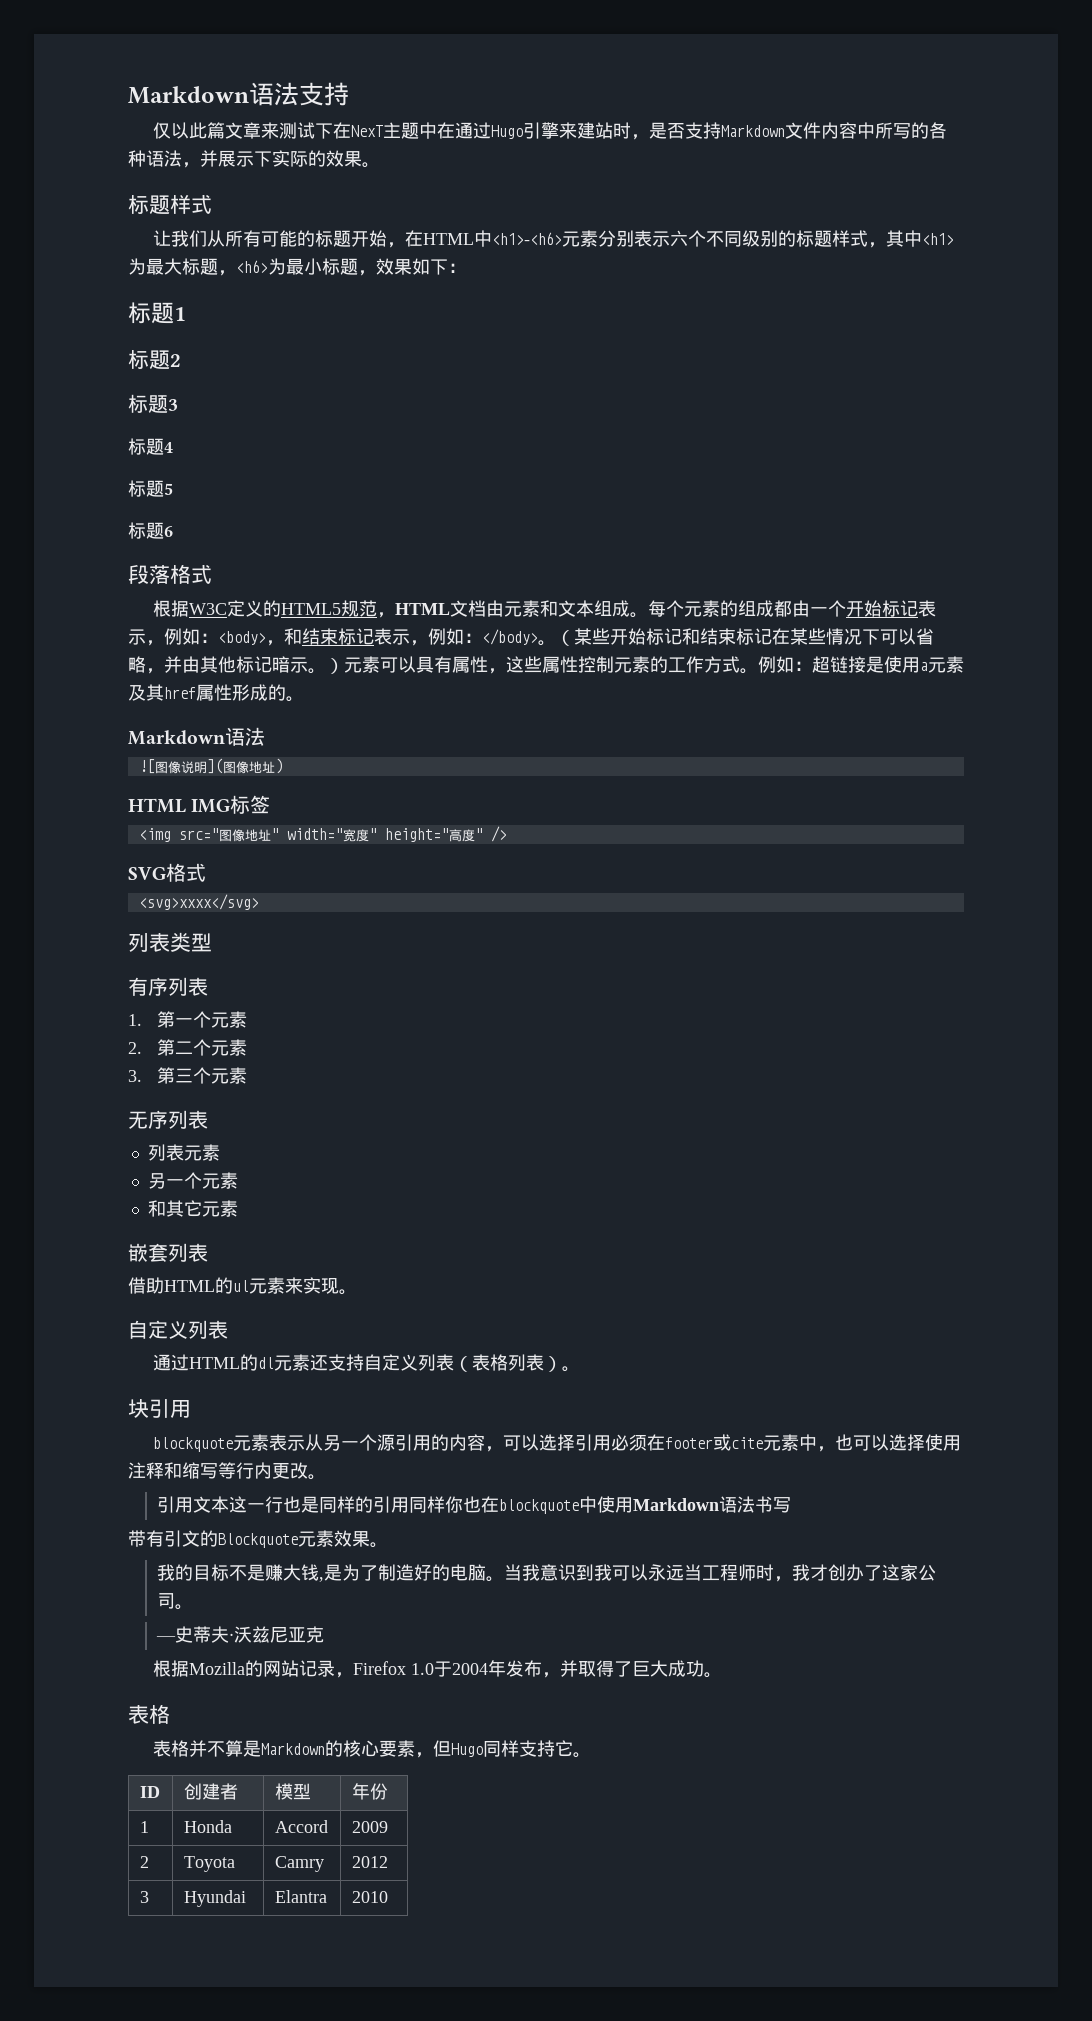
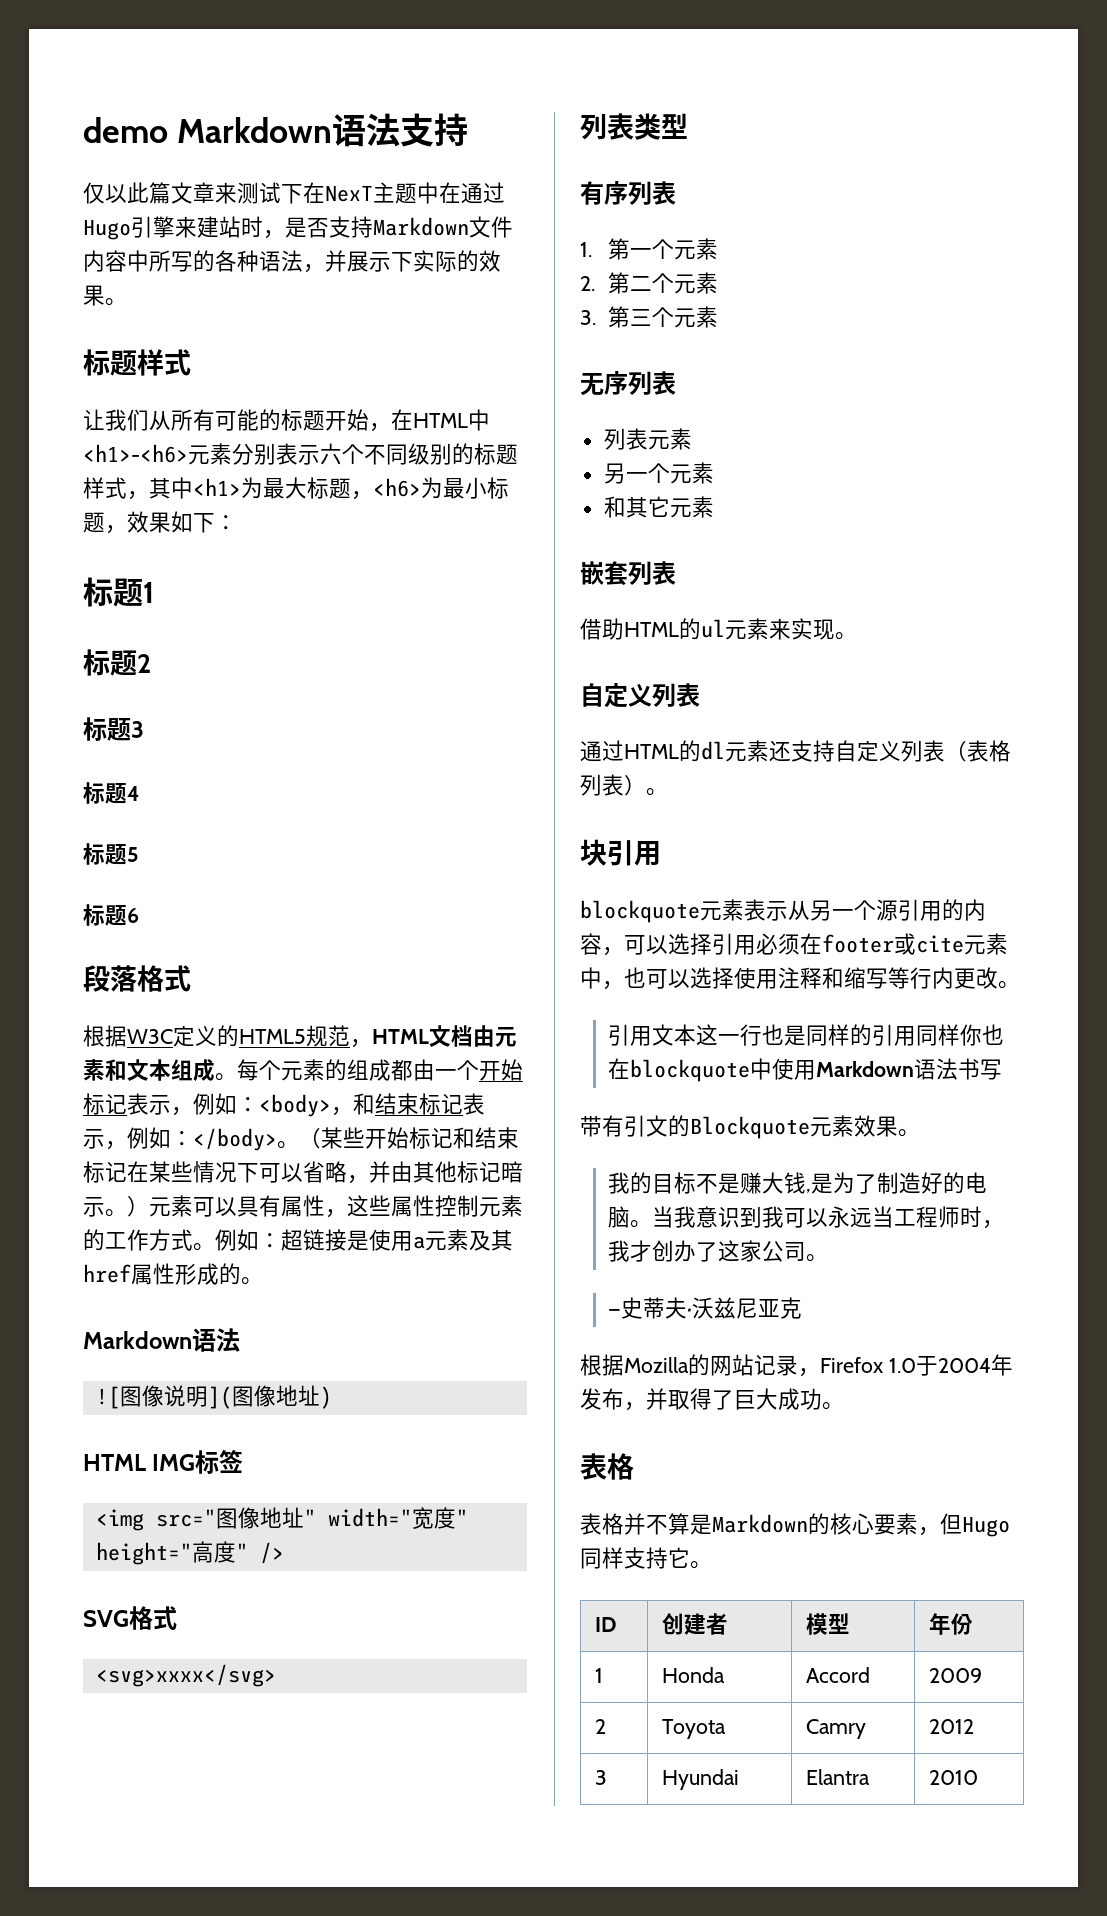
(128, 95) none -> [83,117,168,143] demo

